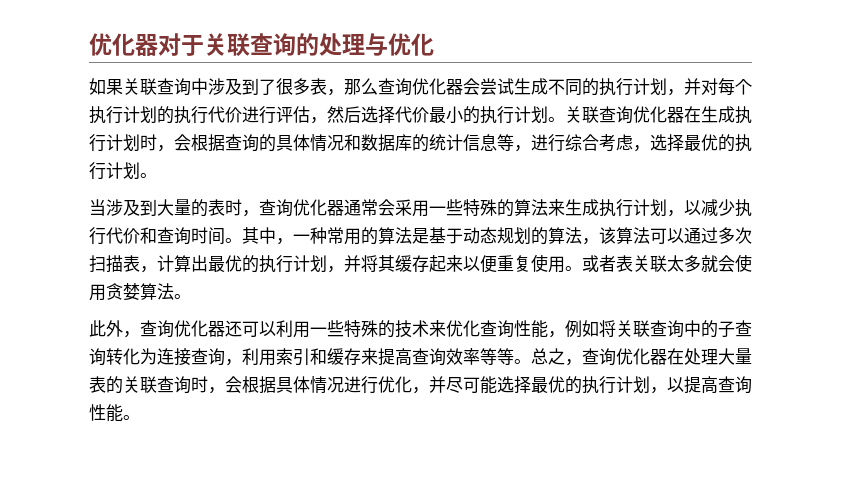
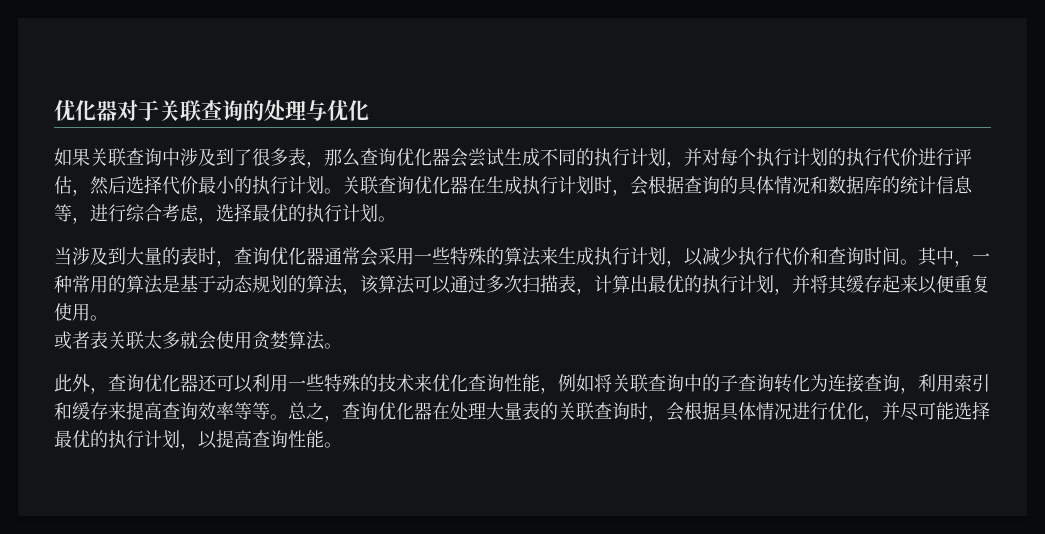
(582, 268) none -> (108, 318) //

